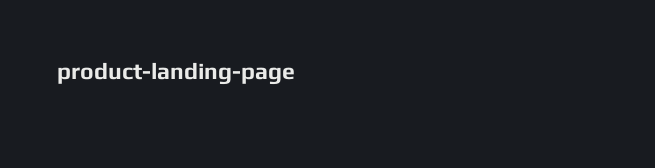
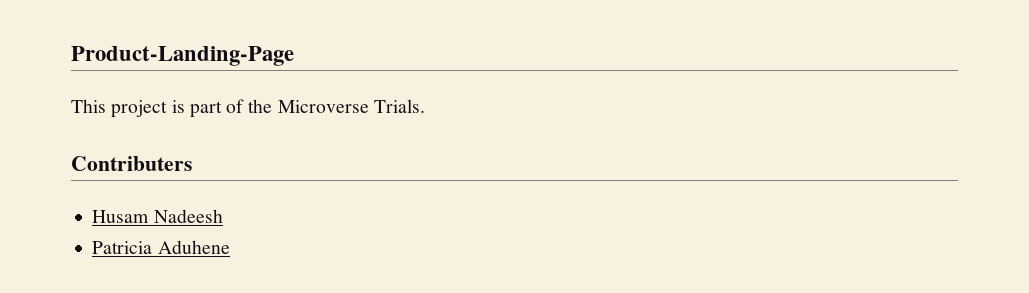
[57,62,295,85] product-landing-page -> [71,46,294,66] [71,99,425,118] [71,156,192,171] [92,209,223,223] [92,240,230,254] Product-Landing-Page // This project is part of the Microverse Trials. // Contributers // Husam Nadeesh // Patricia Aduhene

